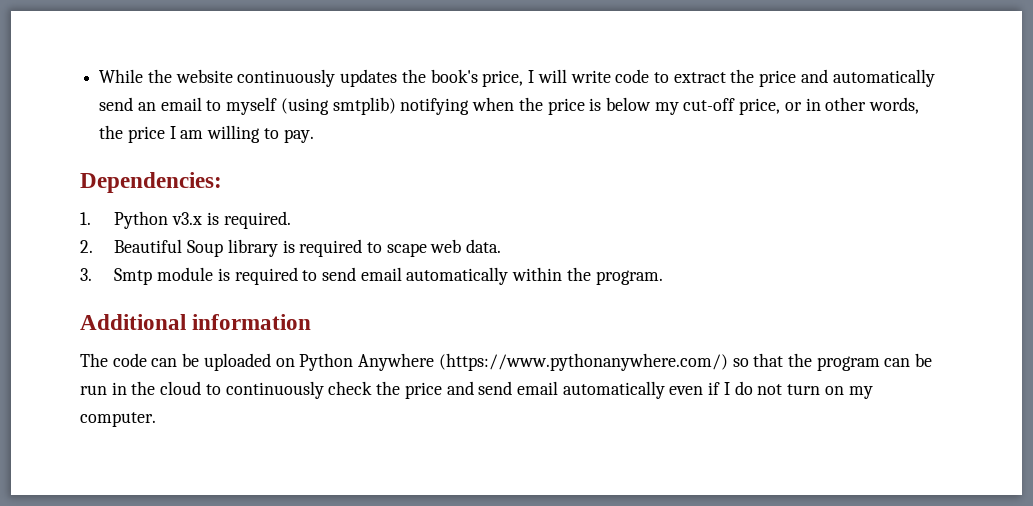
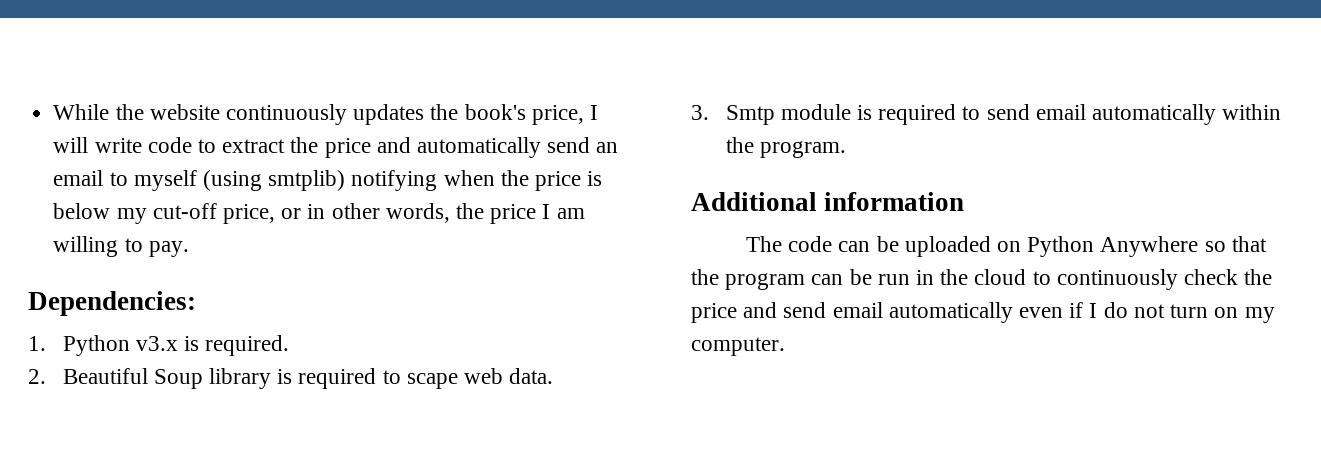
[438,353,728,371] (https://www.pythonanywhere.com/) -> (1199, 246) none

